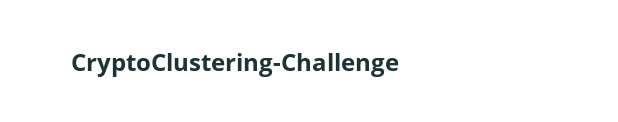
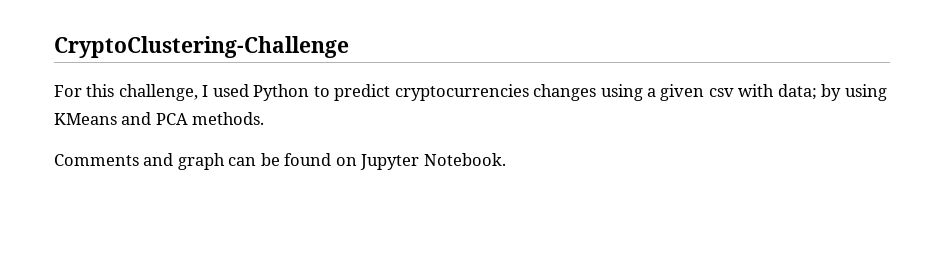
(399, 65) none -> [54,84,887,101] [54,112,265,125] [54,153,506,170] // For this challenge, I used Python to predict cryptocurrencies changes using a given csv with data; by using KMeans and PCA methods. // Comments and graph can be found on Jupyter Notebook.

